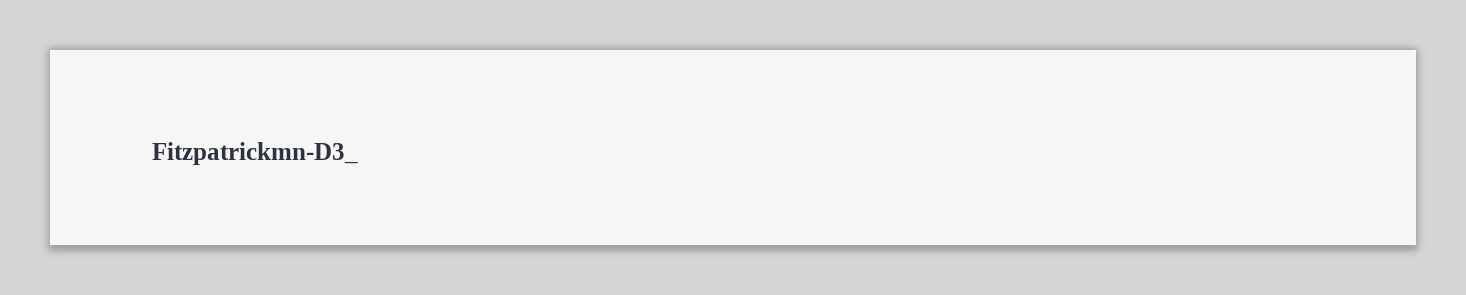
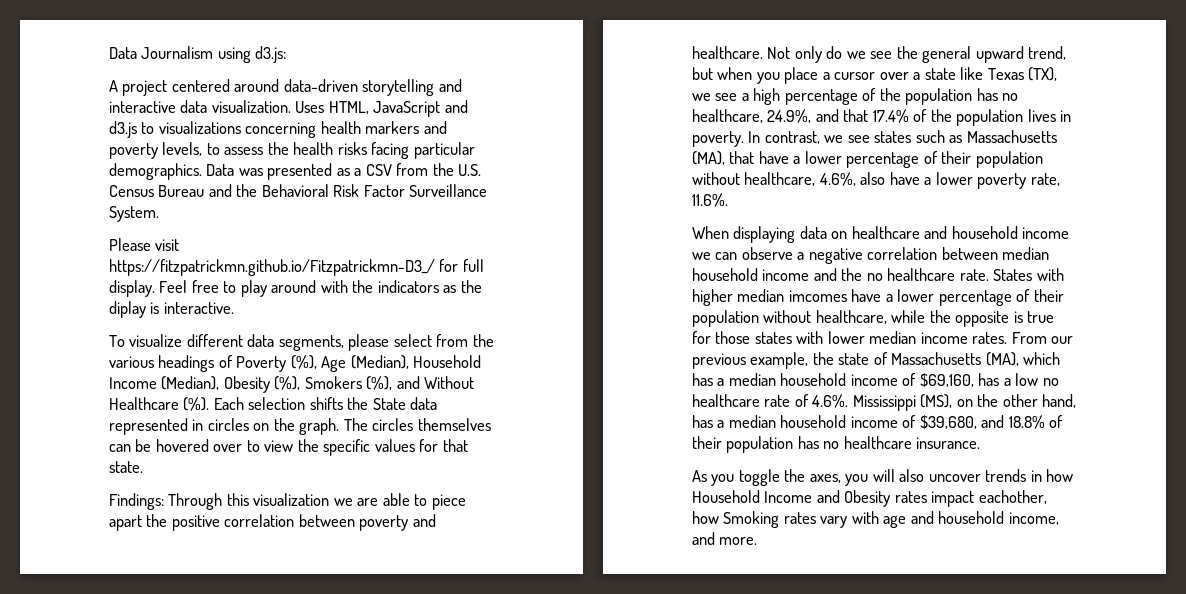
[152,142,358,165] Fitzpatrickmn-D3_ -> [109,46,287,63] [109,79,462,96] [109,100,468,117] [109,121,447,138] [109,142,475,159] [109,163,482,180] [109,184,488,197] [109,206,159,222] [109,238,180,251] [109,259,484,276] [109,280,482,297] [109,301,234,318] [109,334,494,351] [109,355,482,372] [109,376,475,393] [109,397,438,411] [109,418,491,435] [109,439,468,456] [109,461,143,473] [109,493,466,510] [109,514,436,531] [692,46,1067,63] [692,67,1058,84] [692,88,1019,105] [692,109,1072,126] [692,130,1057,147] [692,151,1043,168] [692,172,1060,189] [692,193,728,207] [692,226,1070,243] [692,247,1050,264] [692,268,1064,281] [692,289,1064,306] [692,310,1055,327] [692,331,1074,344] [692,352,1061,369] [692,373,1059,387] [692,394,1077,411] [692,415,1064,429] [692,436,981,453] [692,469,1074,486] [692,490,1047,507] [692,511,1059,528] [692,532,758,545] Data Journalism using d3.js: // A project centered around data-driven storytelling and interactive data visualization. Uses HTML, JavaScript and d3.js to visualizations concerning health markers and poverty levels, to assess the health risks facing particular demographics. Data was presented as a CSV from the U.S. Census Bureau and the Behavioral Risk Factor Surveillance System. // Please visit https://fitzpatrickmn.github.io/Fitzpatrickmn-D3_/ for full display. Feel free to play around with the indicators as the diplay is interactive. // To visualize different data segments, please select from the various headings of Poverty (%), Age (Median), Household Income (Median), Obesity (%), Smokers (%), and Without Healthcare (%). Each selection shifts the State data represented in circles on the graph. The circles themselves can be hovered over to view the specific values for that state. // Findings: Through this visualization we are able to piece apart the positive correlation between poverty and healthcare. Not only do we see the general upward trend, but when you place a cursor over a state like Texas (TX), we see a high percentage of the population has no healthcare, 24.9%, and that 17.4% of the population lives in poverty. In contrast, we see states such as Massachusetts (MA), that have a lower percentage of their population without healthcare, 4.6%, also have a lower poverty rate, 11.6%. // When displaying data on healthcare and household income we can observe a negative correlation between median household income and the no healthcare rate. States with higher median imcomes have a lower percentage of their population without healthcare, while the opposite is true for those states with lower median income rates. From our previous example, the state of Massachusetts (MA), which has a median household income of $69,160, has a low no healthcare rate of 4.6%. Mississippi (MS), on the other hand, has a median household income of $39,680, and 18.8% of their population has no healthcare insurance. // As you toggle the axes, you will also uncover trends in how Household Income and Obesity rates impact eachother, how Smoking rates vary with age and household income, and more.

